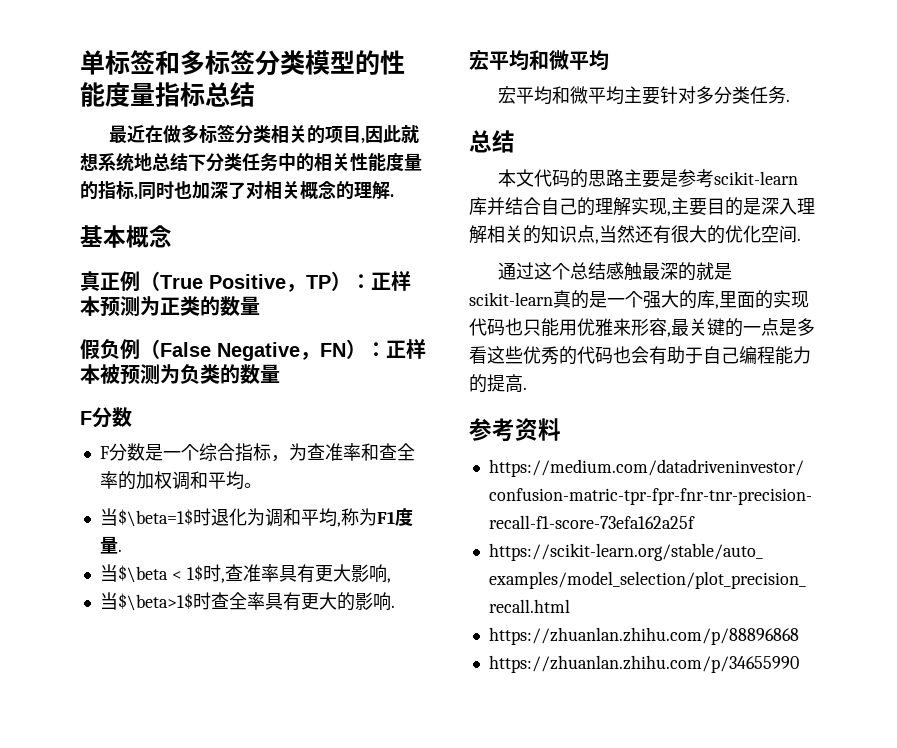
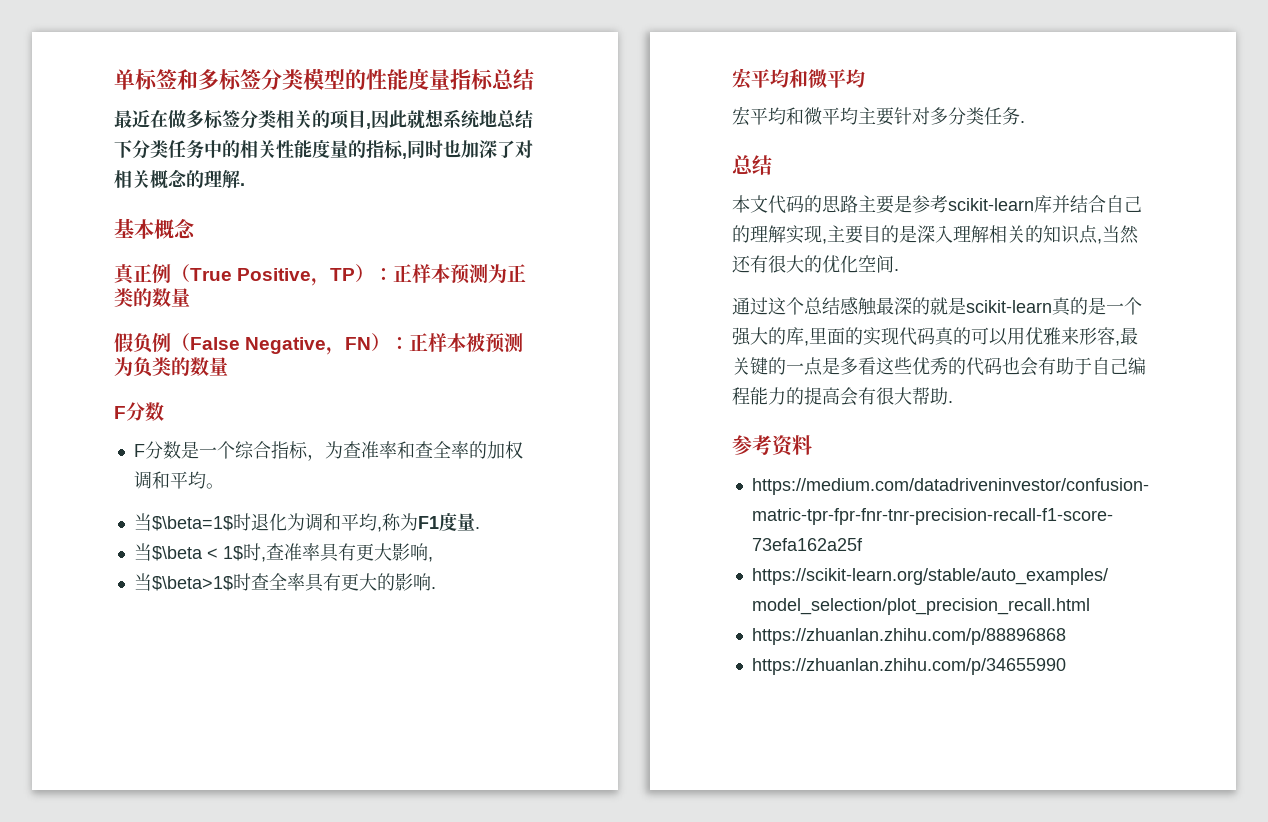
[505,318,559,337] 也只能 -> [935,327,1008,346] 真的可以
(523, 383) none -> [840,387,948,406] 会有很大帮助

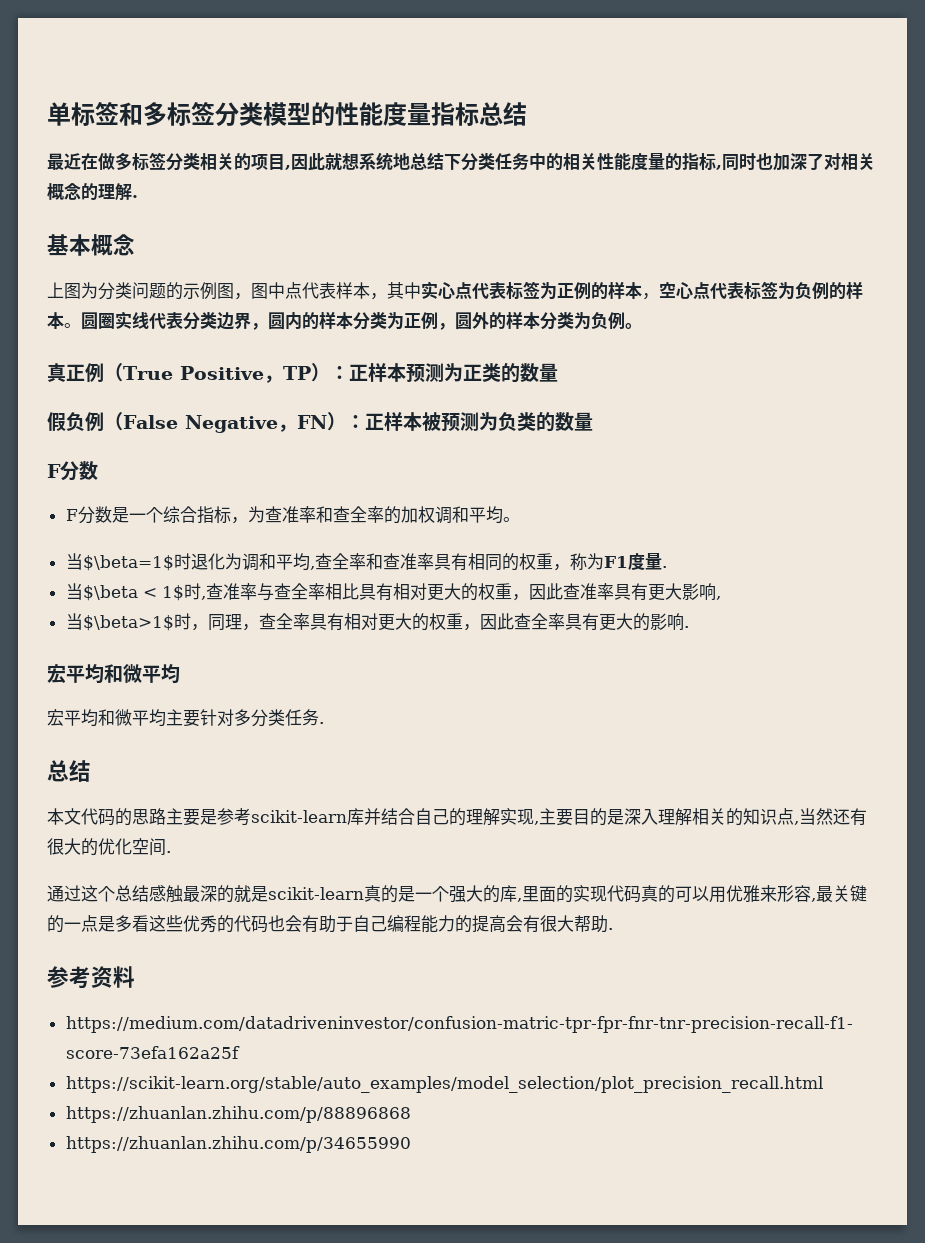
(196, 228) none -> [47,281,863,300] [47,311,642,330] // 上图为分类问题的示例图，图中点代表样本，其中实心点代表标签为正例的样本，空心点代表标签为负例的样本。圆圈实线代表分类边界，圆内的样本分类为正例，圆外的样本分类为负例。
(382, 529) none -> [314,553,570,571] 查全率和查准率具有相同的权重，
(320, 552) none -> [256,583,614,601] 与查全率相比具有相对更大的权重，因此查准率
(251, 582) none -> [190,613,514,631] ，同理，查全率具有相对更大的权重，因此

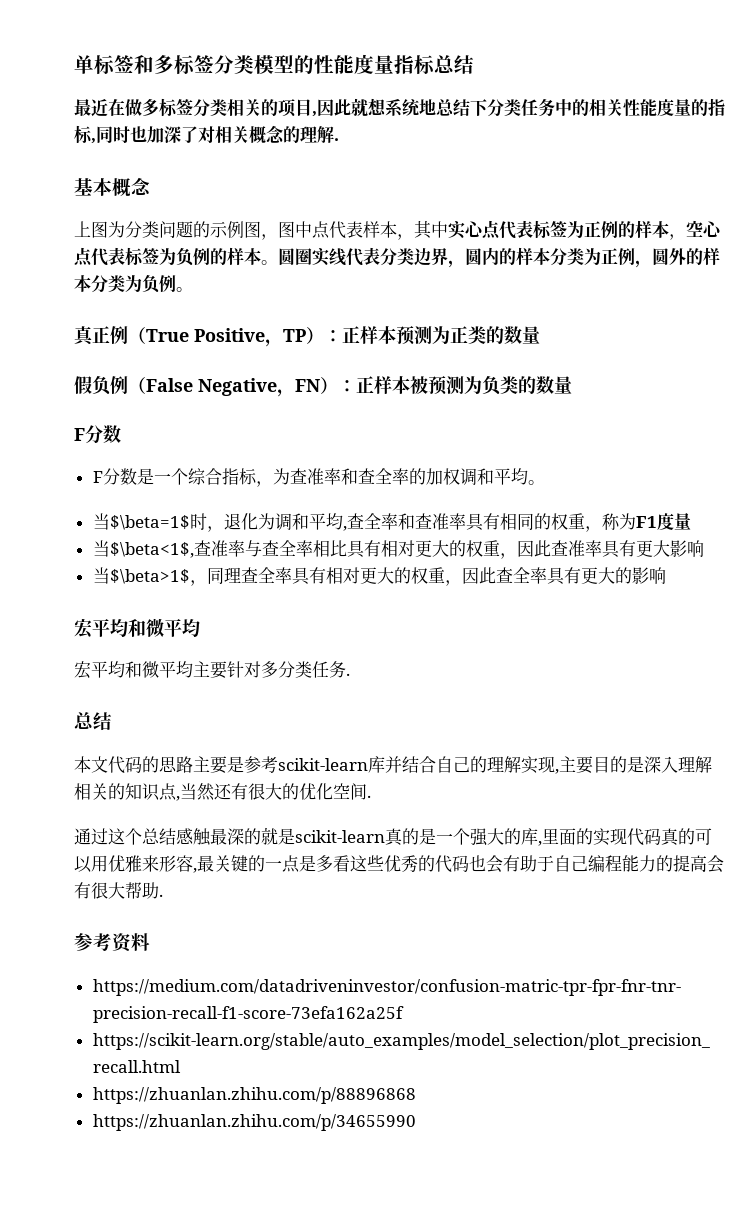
(191, 561) none -> [206,526,224,532] ，
[661,566,667,568] [65,583,206,601] . // 当$\beta < 1$时, -> [92,540,194,558] // 当$\beta<1$,
[715,596,721,600] , -> (704, 548) none
[173,613,259,631] 时，同理， -> [189,567,241,586] ，同理
[683,626,689,628] . -> (666, 575) none

